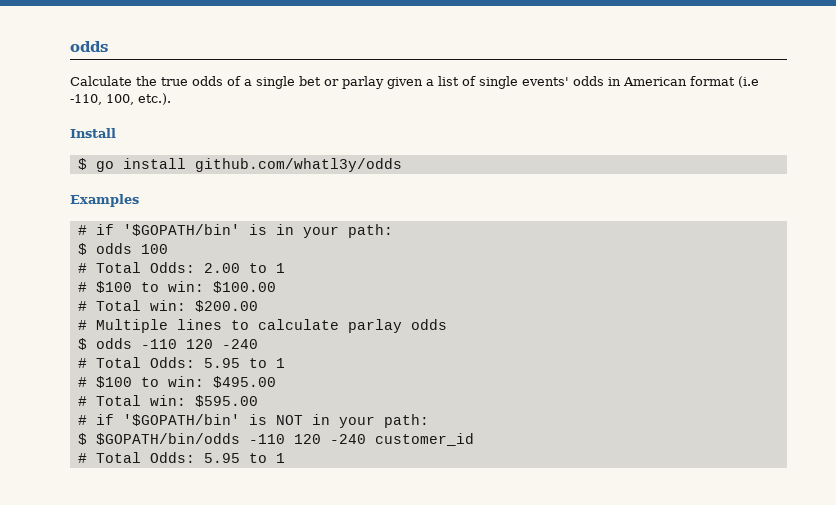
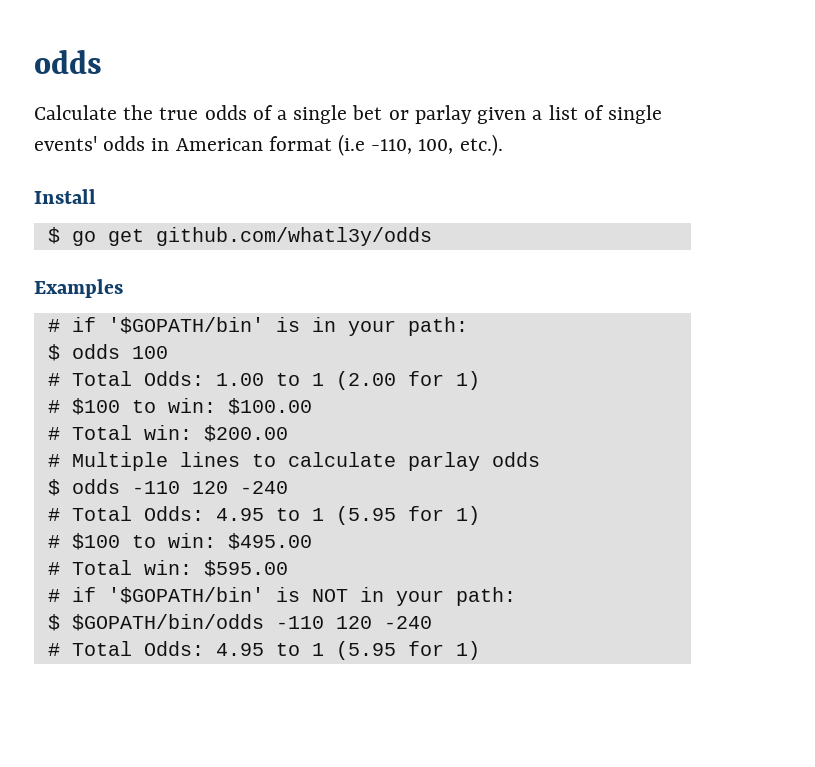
[122,158,186,169] install -> [107,229,144,246] get
[203,263,285,273] 2.00 to 1 -> [215,371,480,390] 1.00 to 1 (2.00 for 1)
[203,358,285,368] 5.95 to 1 -> [215,506,480,525] 4.95 to 1 (5.95 for 1)
[374,433,474,446] [77,452,285,463] customer_id // # Total Odds: 5.95 to 1 -> [47,641,480,660] // # Total Odds: 4.95 to 1 (5.95 for 1)

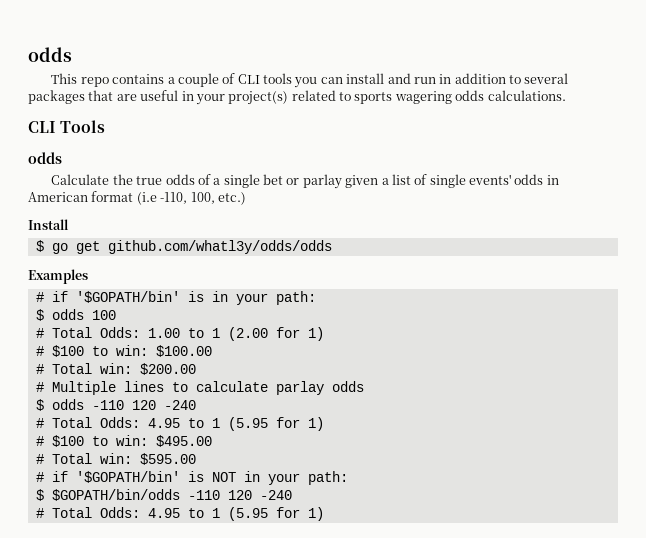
[34,50,102,74] odds -> [28,47,72,62] [51,73,569,88] [28,90,566,105] [28,120,106,133] [28,152,62,164] odds // This repo contains a couple of CLI tools you can install and run in addition to several packages that are useful in your project(s) related to sports wagering odds calculations. // CLI Tools // odds
[459,134,503,156] etc.). -> [217,192,246,205] etc.)
[155,227,432,246] github.com/whatl3y/odds -> [107,240,332,254] github.com/whatl3y/odds/odds

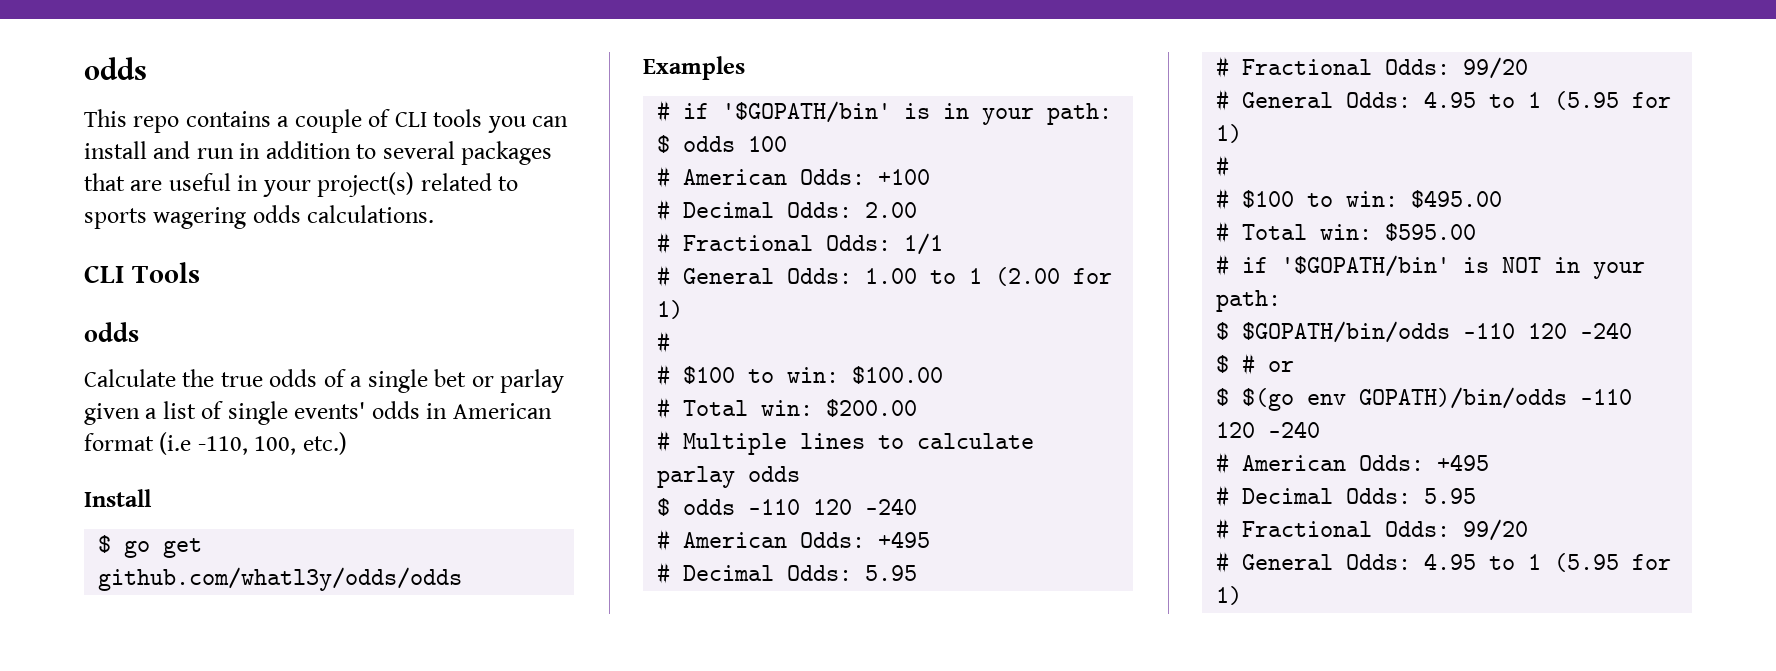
[51,327,92,338] Total -> [683,169,931,185] [657,199,918,221] [657,232,944,255] [657,265,775,287] American Odds: +100 // # Decimal Odds: 2.00 // # Fractional Odds: 1/1 // # General
(44, 351) none -> [657,364,671,386] // #
[51,417,92,428] Total -> [683,531,931,548] [657,562,918,584] [1216,56,1529,79] [1216,89,1334,111] American Odds: +495 // # Decimal Odds: 5.95 // # Fractional Odds: 99/20 // # General
(44, 441) none -> [1216,188,1230,210] // #
[35,507,92,518] # Total -> [1216,353,1295,375] [1216,387,1633,411] [1216,421,1321,438] [1216,452,1490,474] [1216,485,1477,507] [1216,518,1529,541] [1216,551,1334,573] $ # or // $ $(go env GOPATH)/bin/odds -110 120 -240 // # American Odds: +495 // # Decimal Odds: 5.95 // # Fractional Odds: 99/20 // # General

